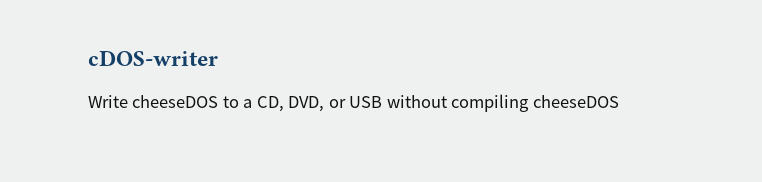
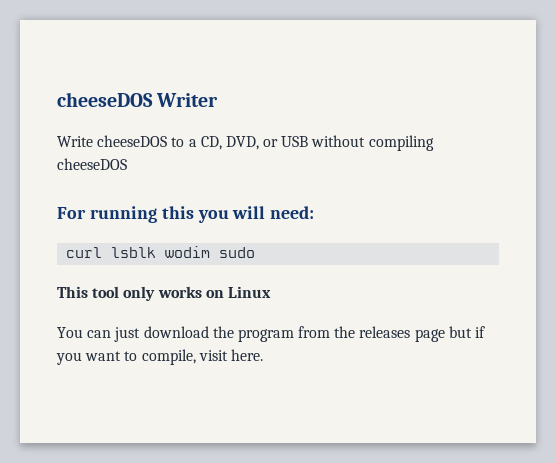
[88,50,218,66] cDOS-writer -> [57,92,219,107] cheeseDOS Writer
(619, 101) none -> [57,206,315,223] [66,246,256,258] [57,286,271,301] [57,326,486,342] [56,349,263,365] // For running this you will need: // curl lsblk wodim sudo // This tool only works on Linux // You can just download the program from the releases page but if you want to compile, visit here.

